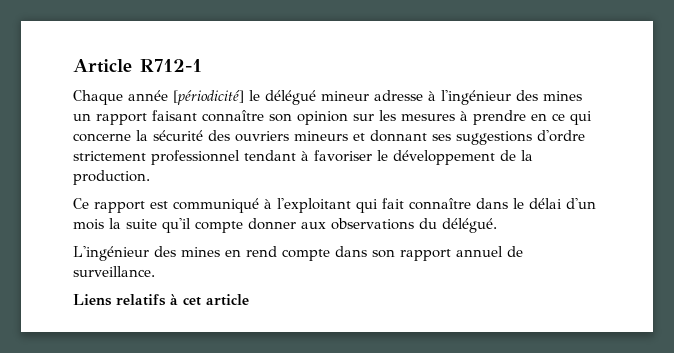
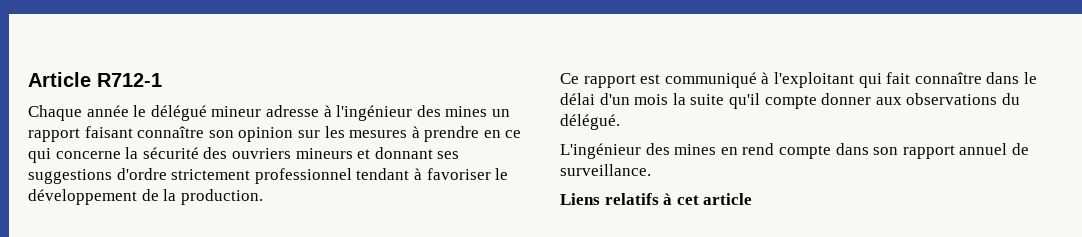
[173,90,244,105] [périodicité] -> (129, 111) none

